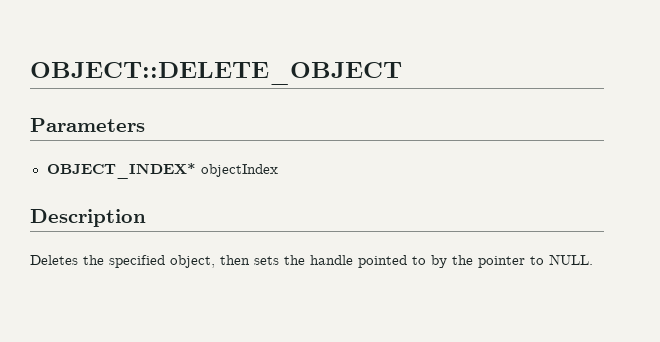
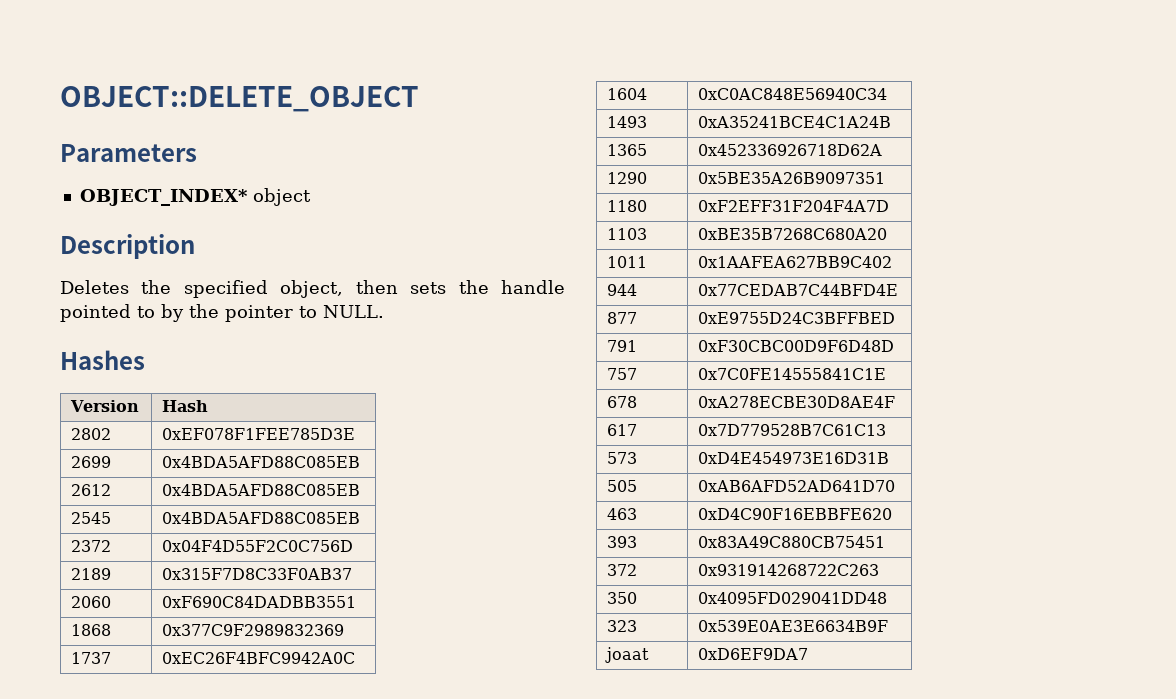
[200,164,278,177] objectIndex -> [252,188,311,206] object
(593, 259) none -> [60,350,145,370] [70,400,140,412] [162,400,209,412] [71,428,112,440] [162,428,356,440] [71,456,112,468] [162,456,361,468] [71,484,112,496] [162,484,361,496] [71,512,112,524] [162,512,361,524] [71,540,112,552] [162,540,354,552] [71,568,112,580] [162,568,353,580] [71,596,112,608] [162,596,357,608] [71,624,112,636] [162,624,345,636] [71,652,112,664] [162,652,356,664] [607,88,648,100] [698,88,888,100] [607,116,648,128] [698,116,892,128] [607,144,648,156] [698,144,883,156] [607,172,648,184] [698,172,886,184] [607,200,648,212] [698,200,890,212] [607,228,648,240] [698,228,888,240] [607,256,648,268] [698,256,893,268] [607,284,638,296] [698,284,899,296] [607,312,638,324] [698,312,896,324] [607,340,638,352] [698,340,895,352] [607,368,638,380] [698,368,887,380] [607,396,638,408] [698,396,896,408] [607,424,638,436] [698,424,887,436] [607,452,638,464] [698,452,890,464] [607,480,638,492] [698,480,896,492] [607,508,638,520] [698,508,893,520] [607,536,638,548] [698,536,886,548] [607,564,638,576] [698,564,880,576] [607,592,638,604] [698,592,888,604] [607,620,638,632] [698,620,889,632] [605,647,650,663] [698,648,809,660] // Hashes // Version | Hash // 2802 | 0xEF078F1FEE785D3E // 2699 | 0x4BDA5AFD88C085EB // 2612 | 0x4BDA5AFD88C085EB // 2545 | 0x4BDA5AFD88C085EB // 2372 | 0x04F4D55F2C0C756D // 2189 | 0x315F7D8C33F0AB37 // 2060 | 0xF690C84DADBB3551 // 1868 | 0x377C9F2989832369 // 1737 | 0xEC26F4BFC9942A0C // 1604 | 0xC0AC848E56940C34 // 1493 | 0xA35241BCE4C1A24B // 1365 | 0x452336926718D62A // 1290 | 0x5BE35A26B9097351 // 1180 | 0xF2EFF31F204F4A7D // 1103 | 0xBE35B7268C680A20 // 1011 | 0x1AAFEA627BB9C402 // 944 | 0x77CEDAB7C44BFD4E // 877 | 0xE9755D24C3BFFBED // 791 | 0xF30CBC00D9F6D48D // 757 | 0x7C0FE14555841C1E // 678 | 0xA278ECBE30D8AE4F // 617 | 0x7D779528B7C61C13 // 573 | 0xD4E454973E16D31B // 505 | 0xAB6AFD52AD641D70 // 463 | 0xD4C90F16EBBFE620 // 393 | 0x83A49C880CB75451 // 372 | 0x931914268722C263 // 350 | 0x4095FD029041DD48 // 323 | 0x539E0AE3E6634B9F // joaat | 0xD6EF9DA7

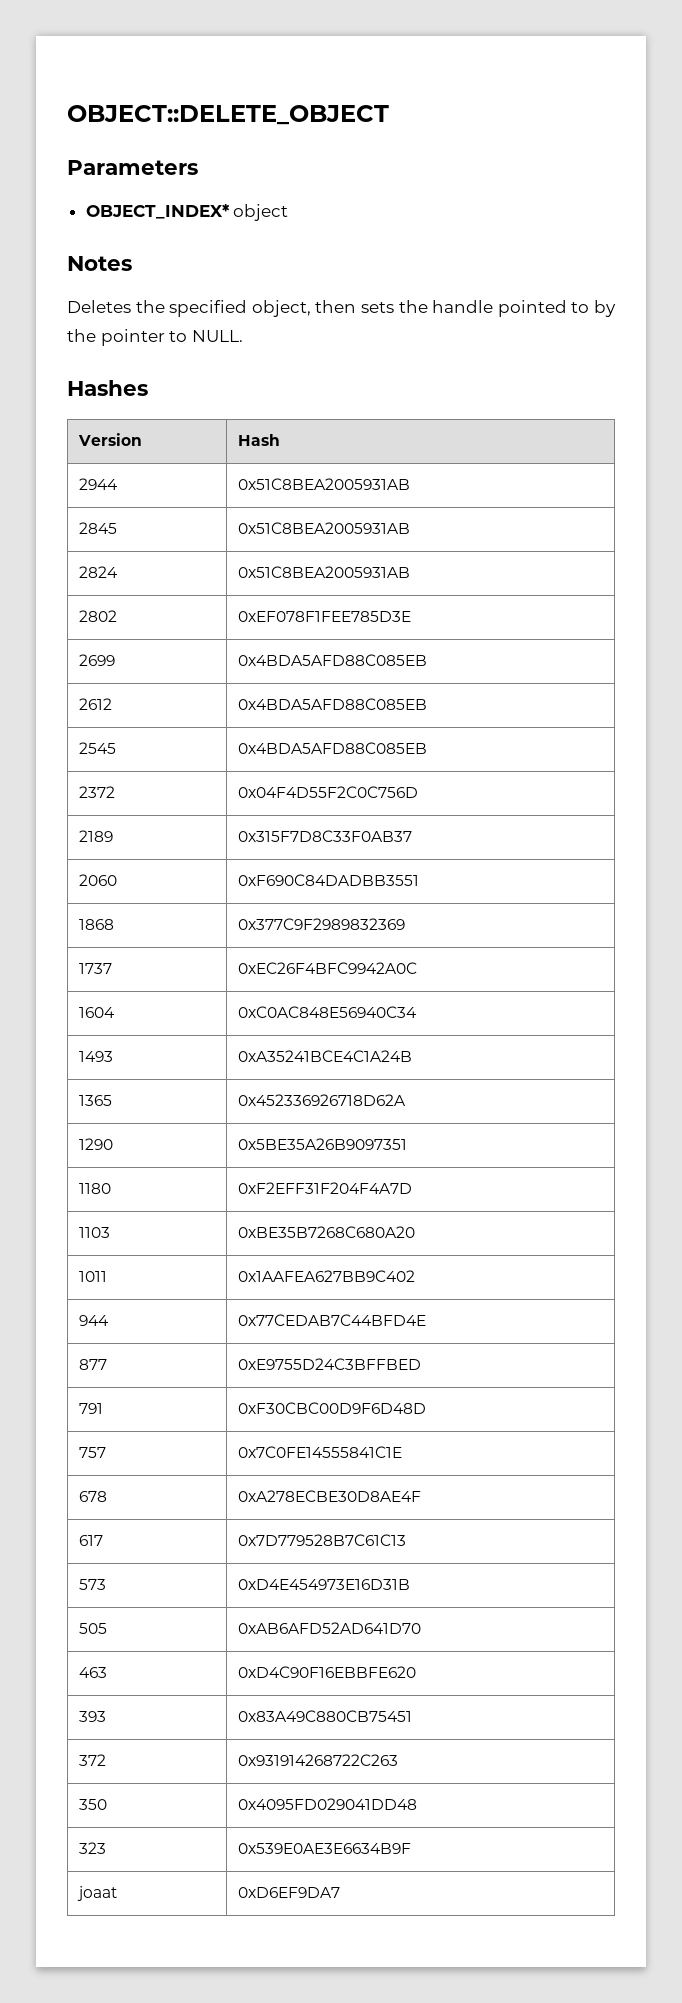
[60,234,195,259] Description -> [67,256,132,271] Notes
(209, 406) none -> [79,478,119,490] [238,478,411,490] [79,522,118,534] [238,522,411,534] [79,566,119,578] [238,566,411,578] // 2944 | 0x51C8BEA2005931AB // 2845 | 0x51C8BEA2005931AB // 2824 | 0x51C8BEA2005931AB

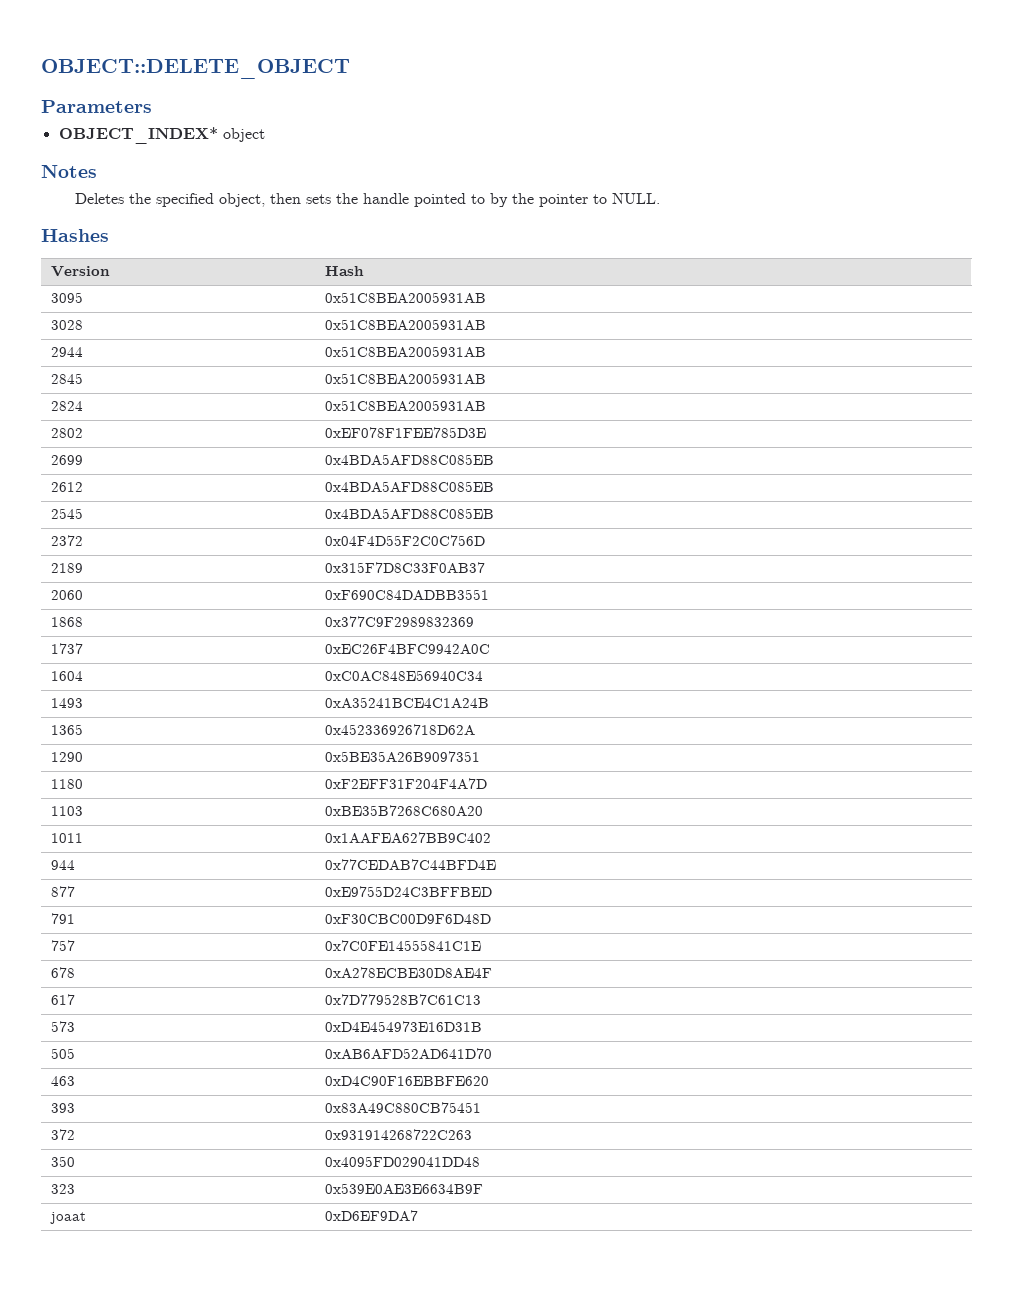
(281, 440) none -> [51,292,84,303] [325,292,487,304] [51,320,84,330] [325,319,487,331] // 3095 | 0x51C8BEA2005931AB // 3028 | 0x51C8BEA2005931AB

